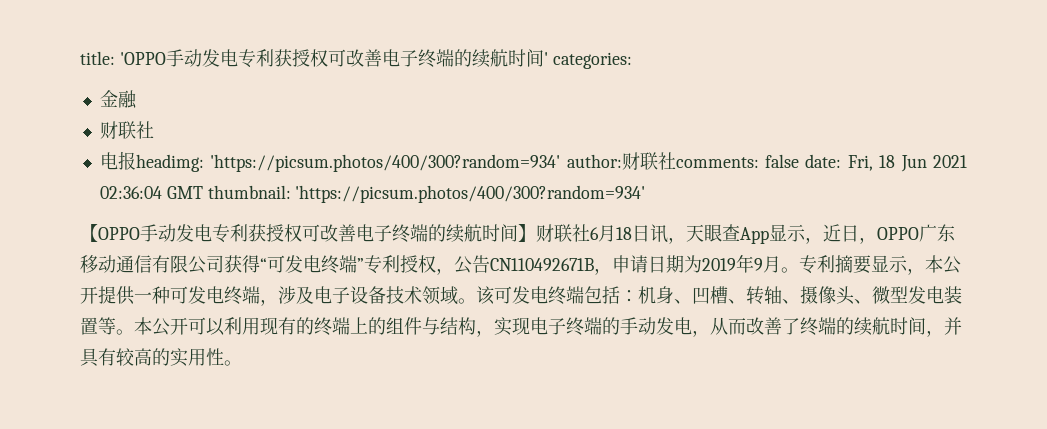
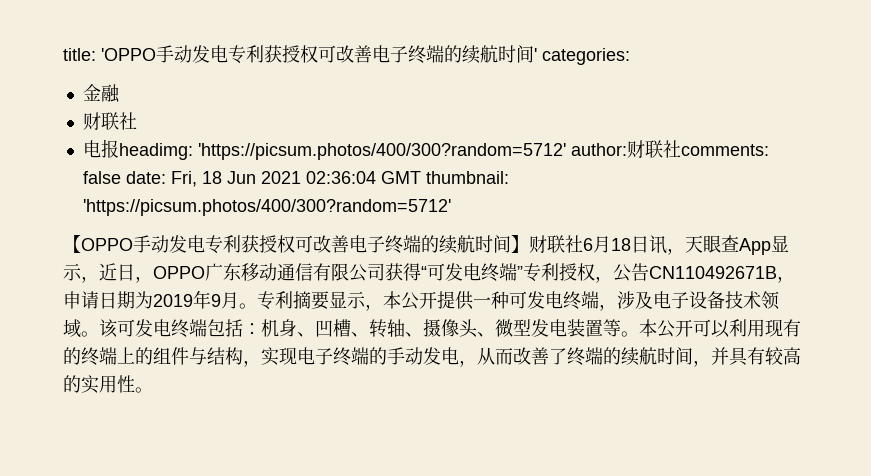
[210,154,561,172] 'https://picsum.photos/400/300?random=934' -> [197,143,566,160] 'https://picsum.photos/400/300?random=5712'
[295,185,646,203] 'https://picsum.photos/400/300?random=934' -> [82,199,451,216] 'https://picsum.photos/400/300?random=5712'

